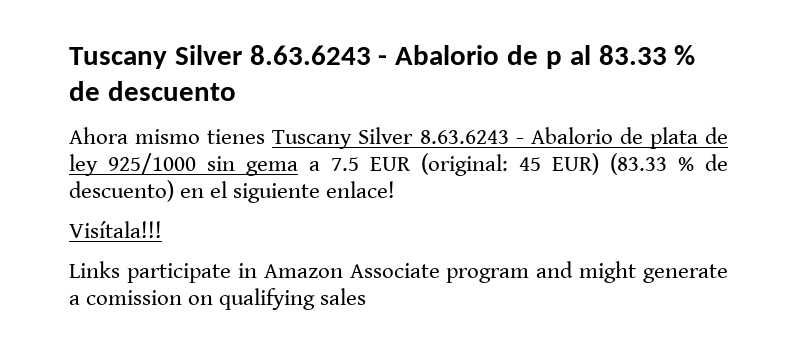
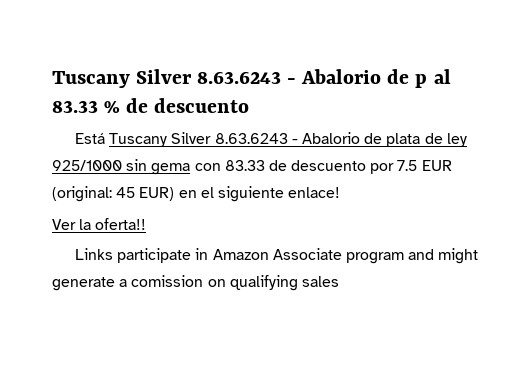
[69,127,266,144] Ahora mismo tienes -> [75,133,106,144] Está
[309,161,320,171] a -> [194,160,395,174] con 83.33 de descuento por
[610,153,728,175] [69,180,174,202] (83.33 % de descuento) -> (175, 194) none
[69,221,162,238] Visítala!!! -> [52,218,147,230] Ver la oferta!!

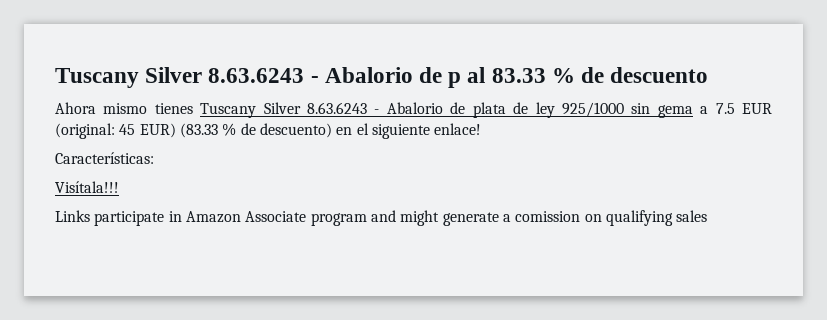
[75,133,106,144] Está -> [55,102,193,114] Ahora mismo tienes
[194,160,395,174] con 83.33 de descuento por -> [700,106,709,114] a
(175, 194) none -> [179,123,332,138] (83.33 % de descuento)
[52,218,147,230] Ver la oferta!! -> [55,152,154,164] [55,181,119,193] Características: // Visítala!!!

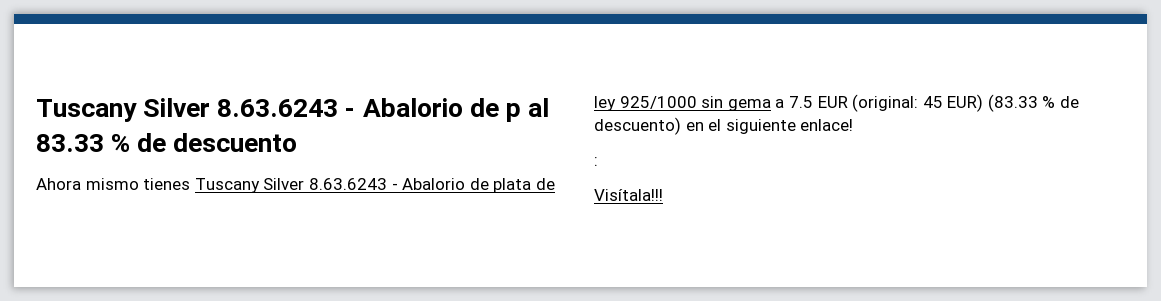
[55,152,154,164] Características: -> [594,157,598,166] :
[55,210,708,226] // Links participate in Amazon Associate program and might generate a comission on qualifying sales -> (663, 195) none

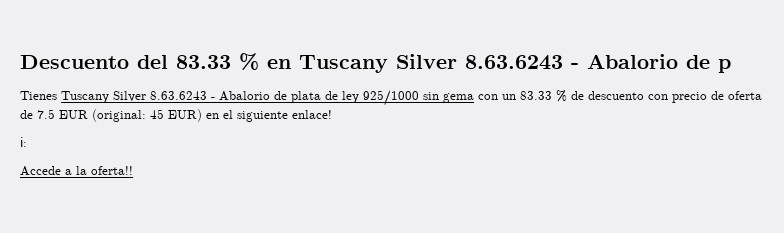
(36, 110) none -> [20,53,291,70] Descuento del 83.33 % en
[528,98,550,117] [36,133,298,152] [36,178,191,190] al 83.33 % de descuento // Ahora mismo tienes -> [20,91,57,100] // Tienes
[775,99,785,108] a -> [478,90,762,103] [20,110,33,119] con un 83.33 % de descuento con precio de oferta de
[987,94,1080,112] [594,117,681,135] (83.33 % de descuento) -> (202, 115) none
[594,157,598,166] [594,189,663,201] : // Visítala!!! -> [20,137,27,147] [20,166,133,176] ℹ: // Accede a la oferta!!

